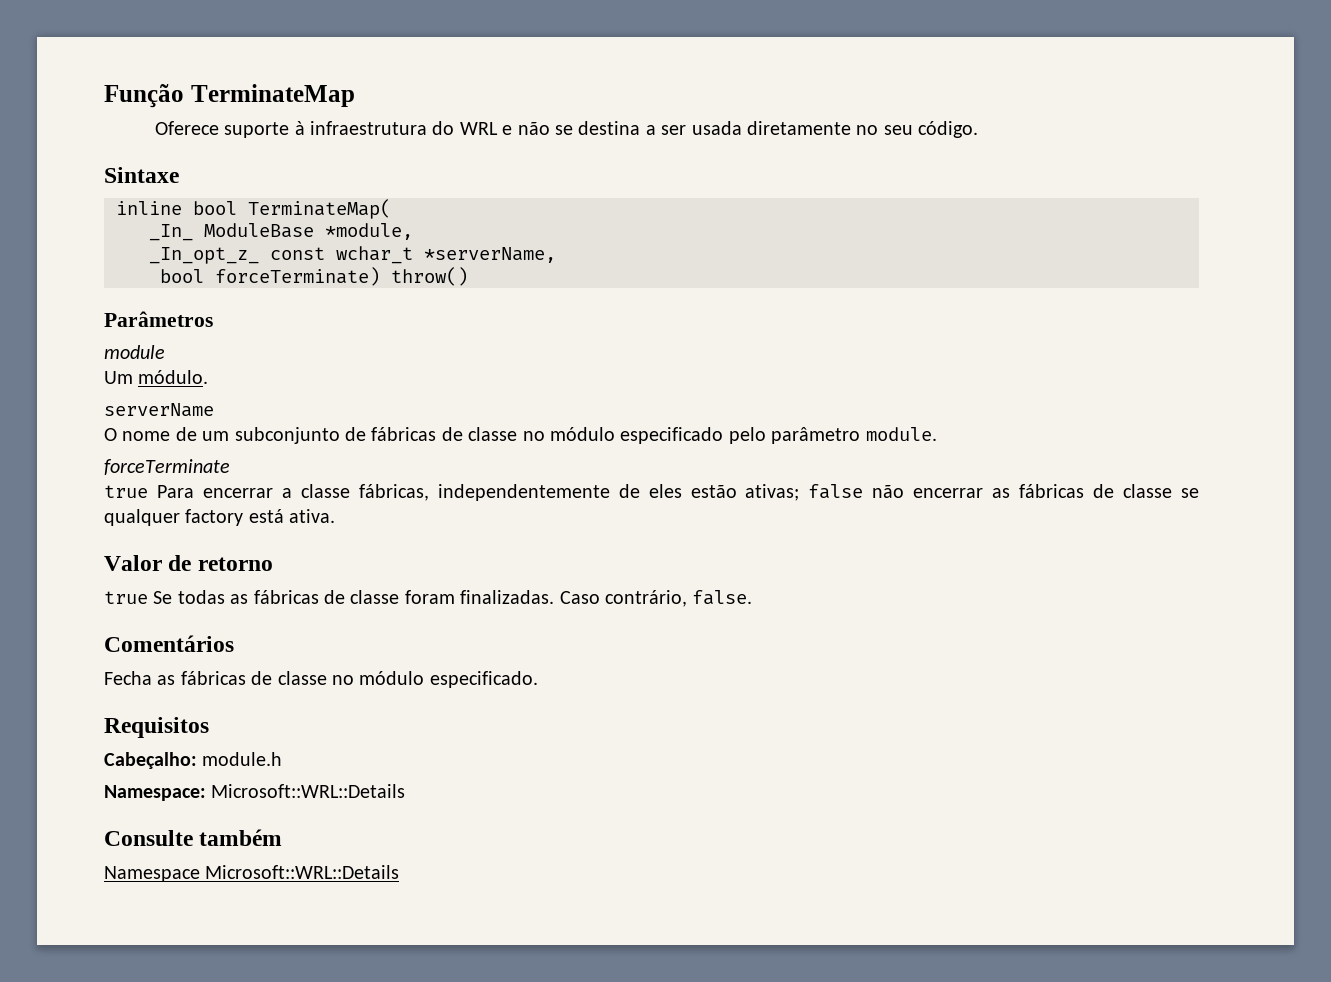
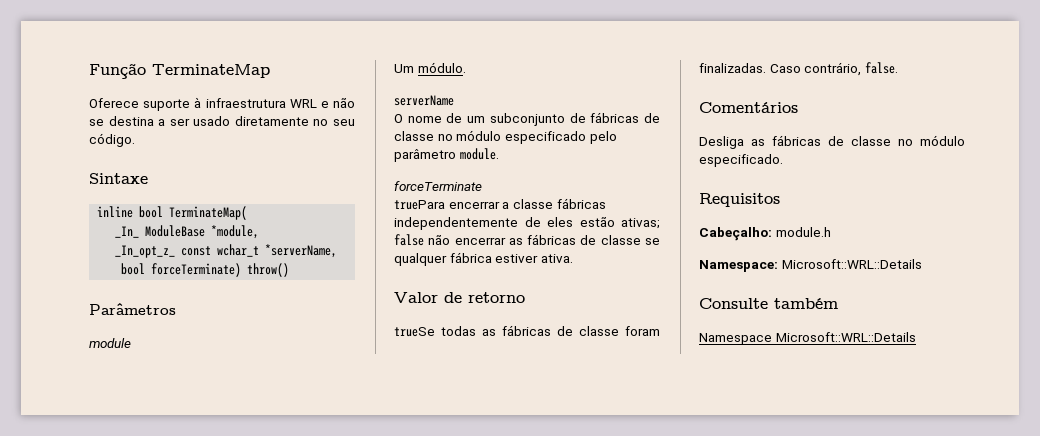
[432,121,455,135] do -> (286, 103) none
[691,121,742,135] usada -> [193,116,231,126] usado
[104,485,194,498] true Para -> [394,200,445,210] truePara
[358,484,429,501] fábricas, -> [556,198,606,209] fábricas
[185,509,284,526] factory está -> [449,252,539,263] fábrica estiver
[104,591,173,604] true Se -> [394,327,435,337] trueSe
[104,671,152,685] Fecha -> [699,136,744,149] Desliga

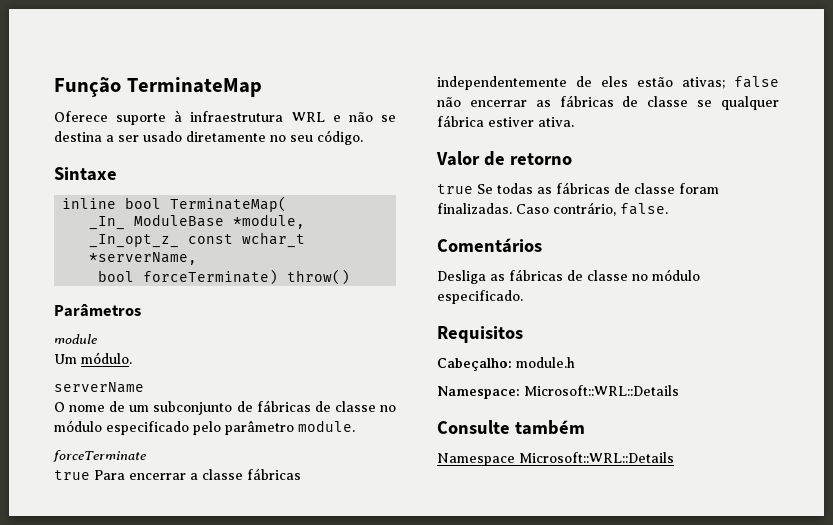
[394,200,445,210] truePara -> [54,470,125,480] true Para
[394,327,435,337] trueSe -> [437,184,493,194] true Se

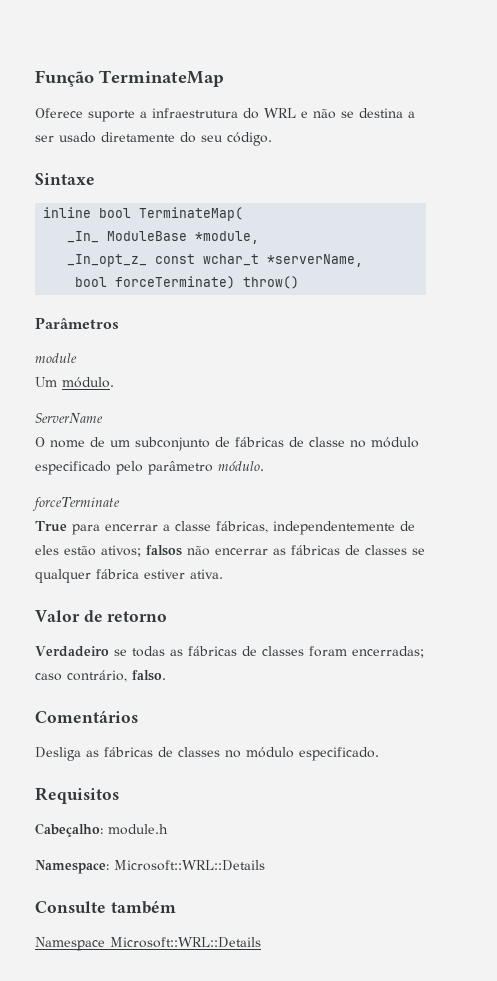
[174,110,284,122] à infraestrutura -> [140,108,259,119] a infraestrutura do
[270,135,286,142] no -> [180,132,196,143] do
[54,382,144,393] serverName -> [35,413,103,423] ServerName
[298,420,355,432] module. -> [218,461,264,471] módulo.
[54,470,125,480] true Para -> [35,521,100,535] True para
[247,468,301,480] fábricas -> [215,521,268,533] fábricas,
[682,76,779,89] ativas; false -> [101,545,182,557] ativos; falsos
[647,96,689,107] classe -> [365,545,407,555] classes
[437,184,493,194] true Se -> [35,646,127,657] Verdadeiro se
[634,183,719,194] [437,202,668,216] classe foram finalizadas. Caso contrário, false. -> [261,646,424,658] [35,670,166,682] classes foram encerradas; caso contrário, falso.
[587,270,628,281] classe -> [178,747,220,757] classes

